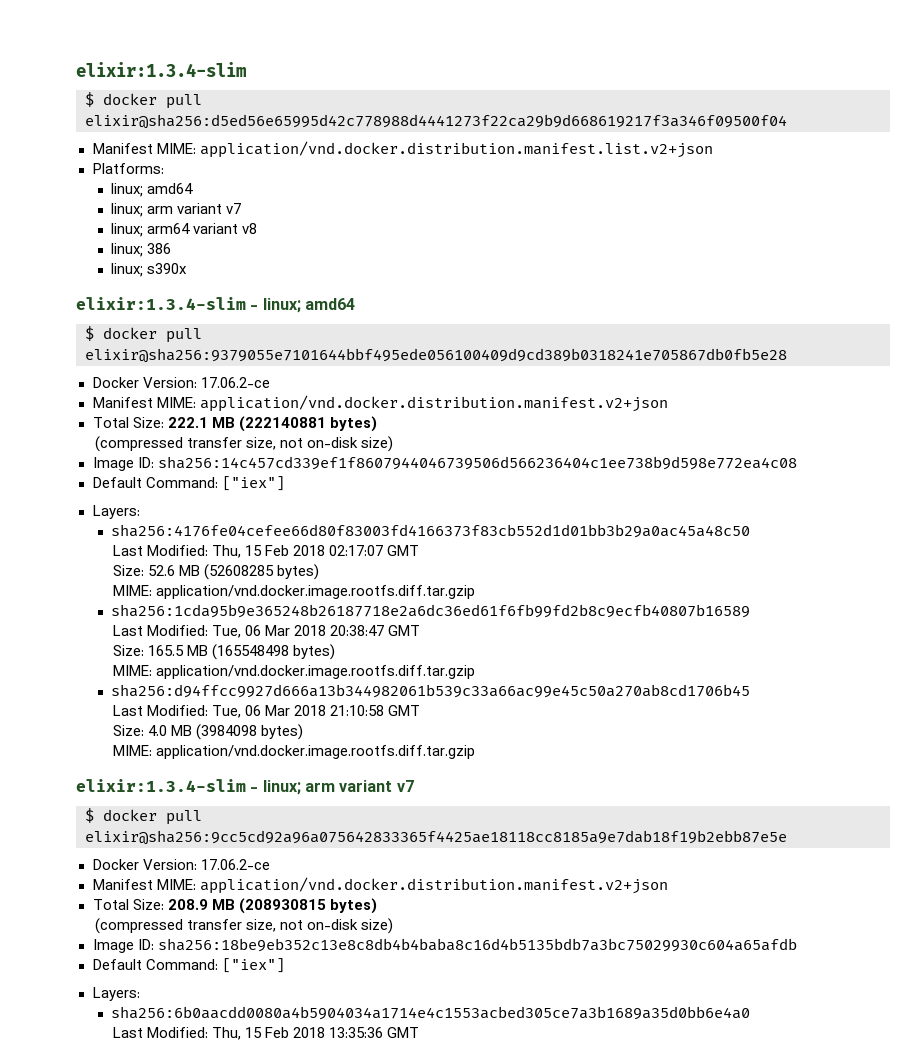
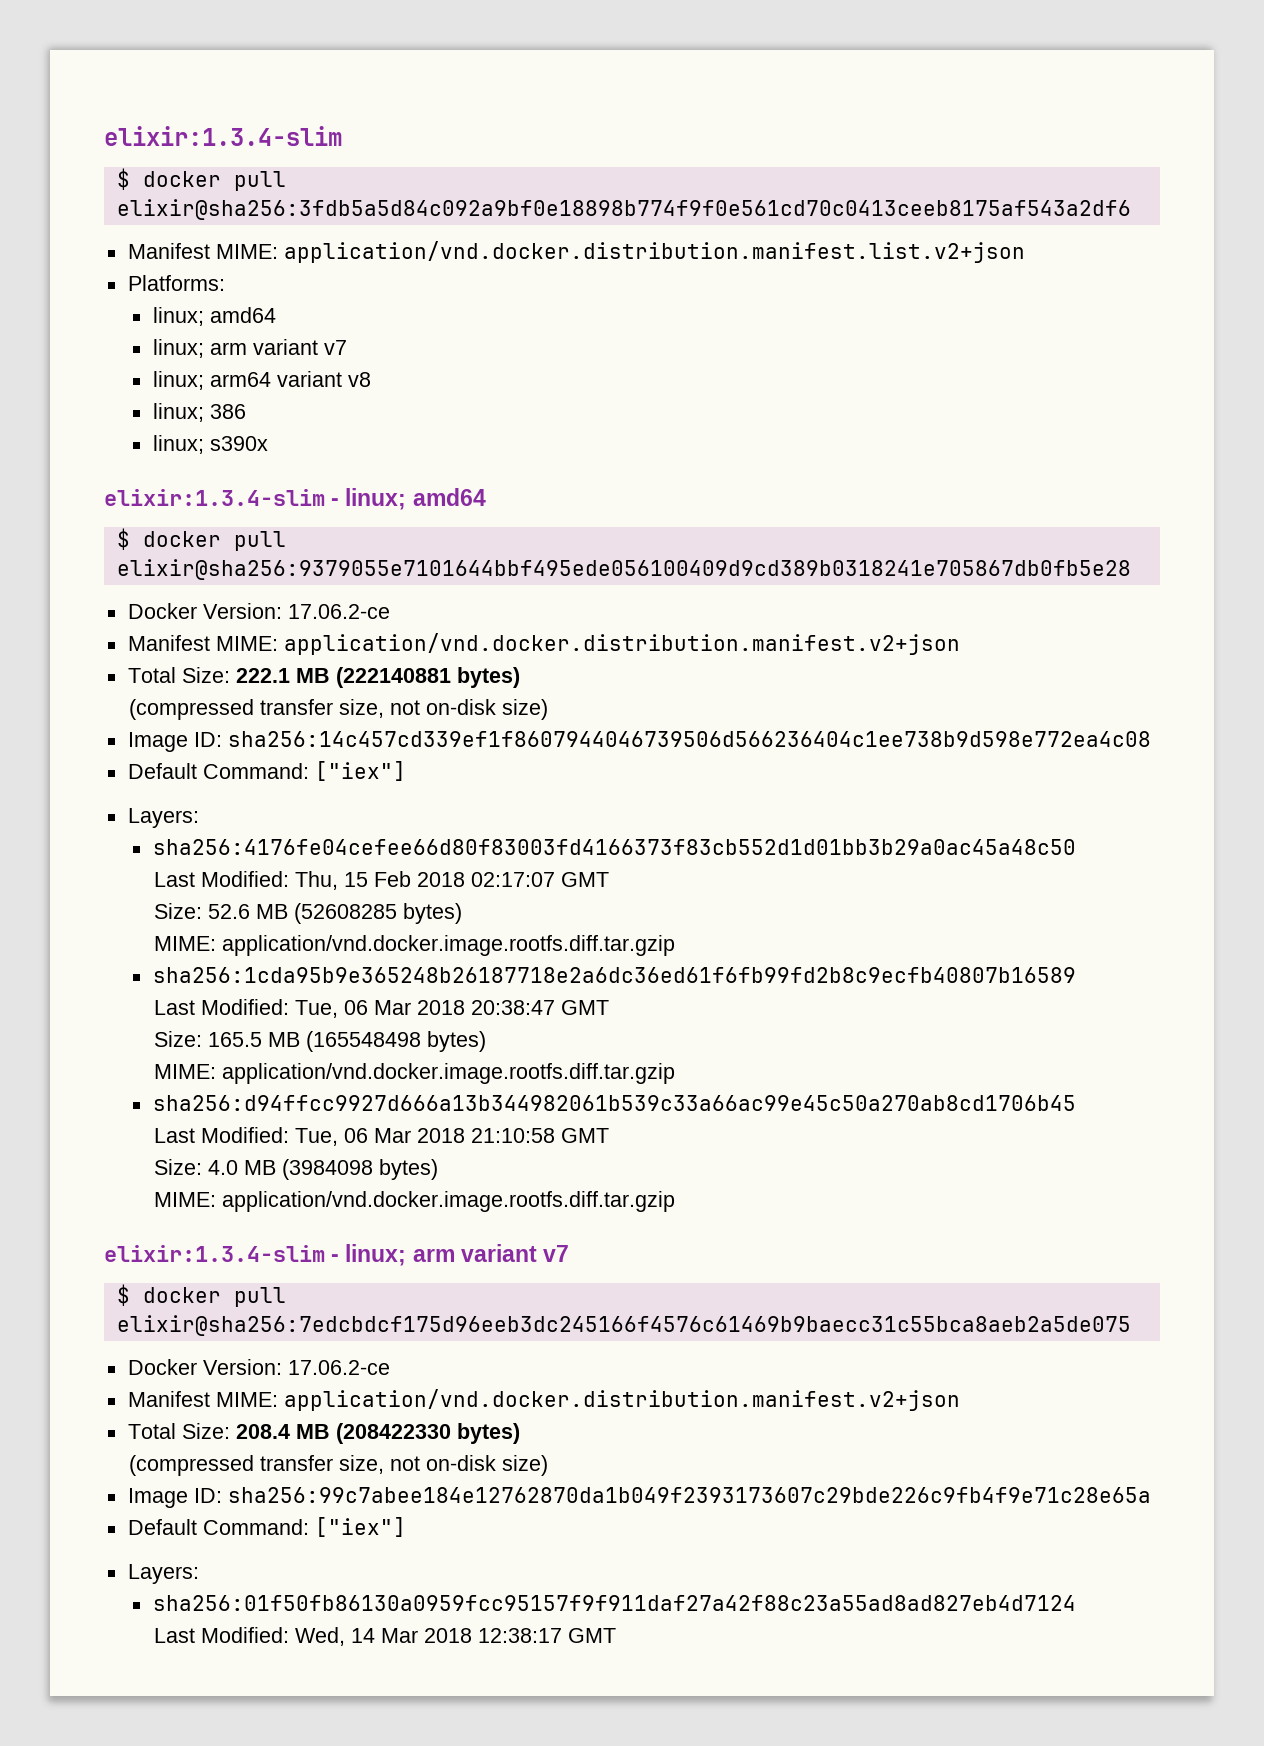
[85,114,787,129] elixir@sha256:d5ed56e65995d42c778988d4441273f22ca29b9d668619217f3a346f09500f04 -> [116,199,1131,220] elixir@sha256:3fdb5a5d84c092a9bf0e18898b774f9f0e561cd70c0413ceeb8175af543a2df6
[85,830,787,845] [92,859,270,870] [92,877,668,894] [92,898,377,914] [94,918,393,934] [92,938,797,953] [92,958,285,973] [92,987,140,1001] [111,1006,751,1020] [113,1027,384,1040] elixir@sha256:9cc5cd92a96a075642833365f4425ae18118cc8185a9e7dab18f19b2ebb87e5e // Docker Version: 17.06.2-ce // Manifest MIME: application/vnd.docker.distribution.manifest.v2+json // Total Size: 208.9 MB (208930815 bytes) // (compressed transfer size, not on-disk size) // Image ID: sha256:18be9eb352c13e8c8db4b4baba8c16d4b5135bdb7a3bc75029930c604a65afdb // Default Command: ["iex"] // Layers: // sha256:6b0aacdd0080a4b5904034a1714e4c1553acbed305ce7a3b1689a35d0bb6e4a0 // Last Modified: Thu, 15 Feb 2018 13:35:36 -> [116,1315,1131,1336] [127,1359,390,1375] [127,1389,960,1411] [127,1423,520,1444] [129,1455,549,1476] [127,1487,1151,1508] [127,1517,406,1537] [127,1564,199,1584] [152,1595,1076,1611] [154,1627,563,1646] elixir@sha256:7edcbdcf175d96eeb3dc245166f4576c61469b9baecc31c55bca8aeb2a5de075 // Docker Version: 17.06.2-ce // Manifest MIME: application/vnd.docker.distribution.manifest.v2+json // Total Size: 208.4 MB (208422330 bytes) // (compressed transfer size, not on-disk size) // Image ID: sha256:99c7abee184e12762870da1b049f2393173607c29bde226c9fb4f9e71c28e65a // Default Command: ["iex"] // Layers: // sha256:01f50fb86130a0959fcc95157f9f911daf27a42f88c23a55ad8ad827eb4d7124 // Last Modified: Wed, 14 Mar 2018 12:38:17

